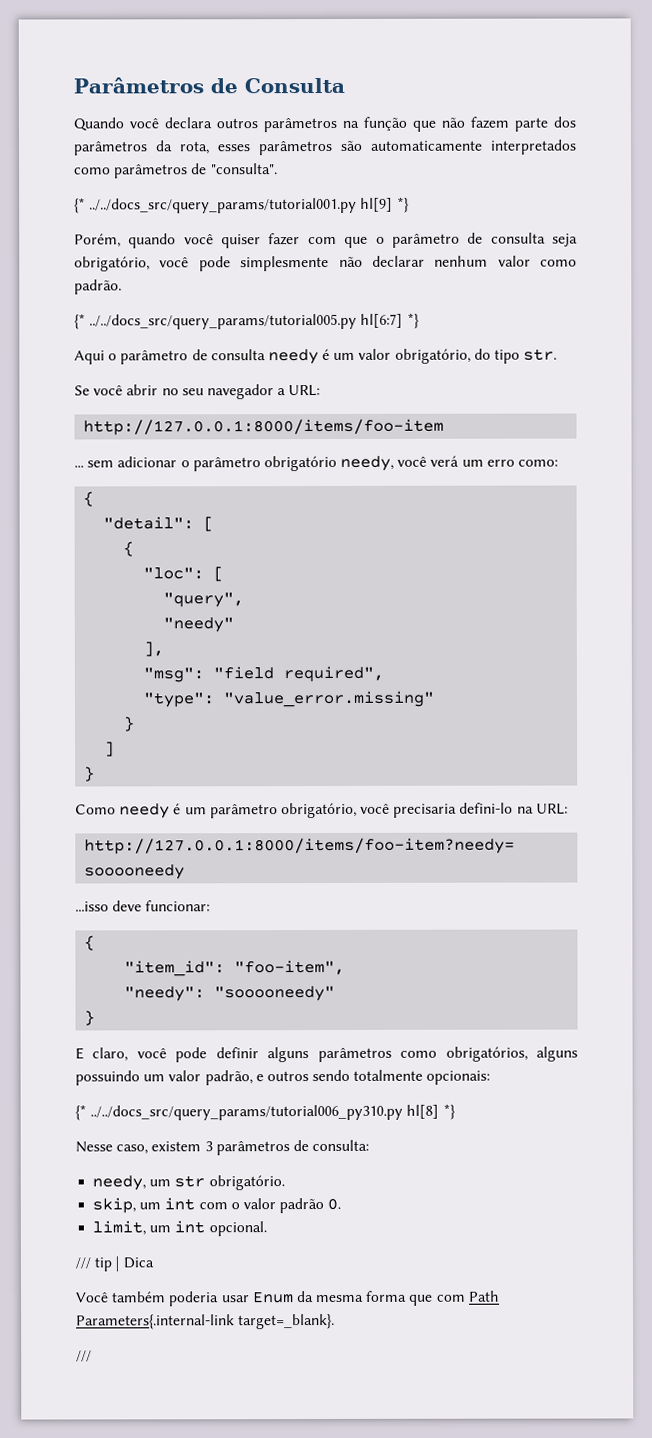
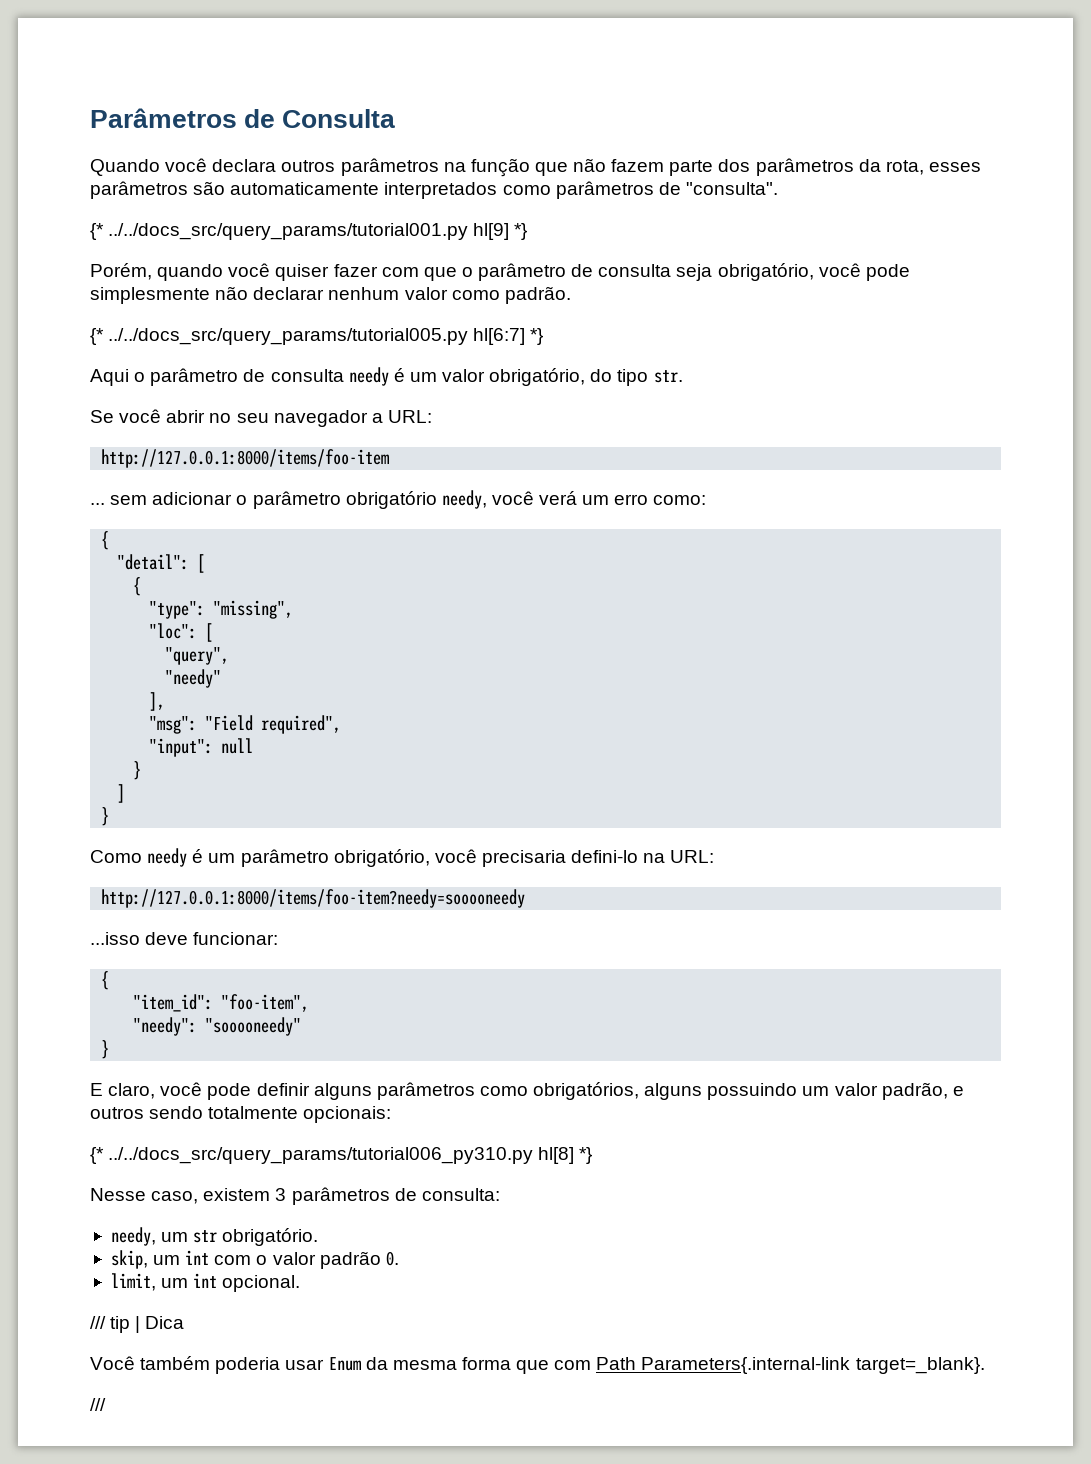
(135, 549) none -> [149,600,294,619] // "type": "missing",
[213,666,275,680] "field -> [205,715,254,731] "Field
[143,690,435,708] "type": "value_error.missing" -> [149,738,254,757] "input": null

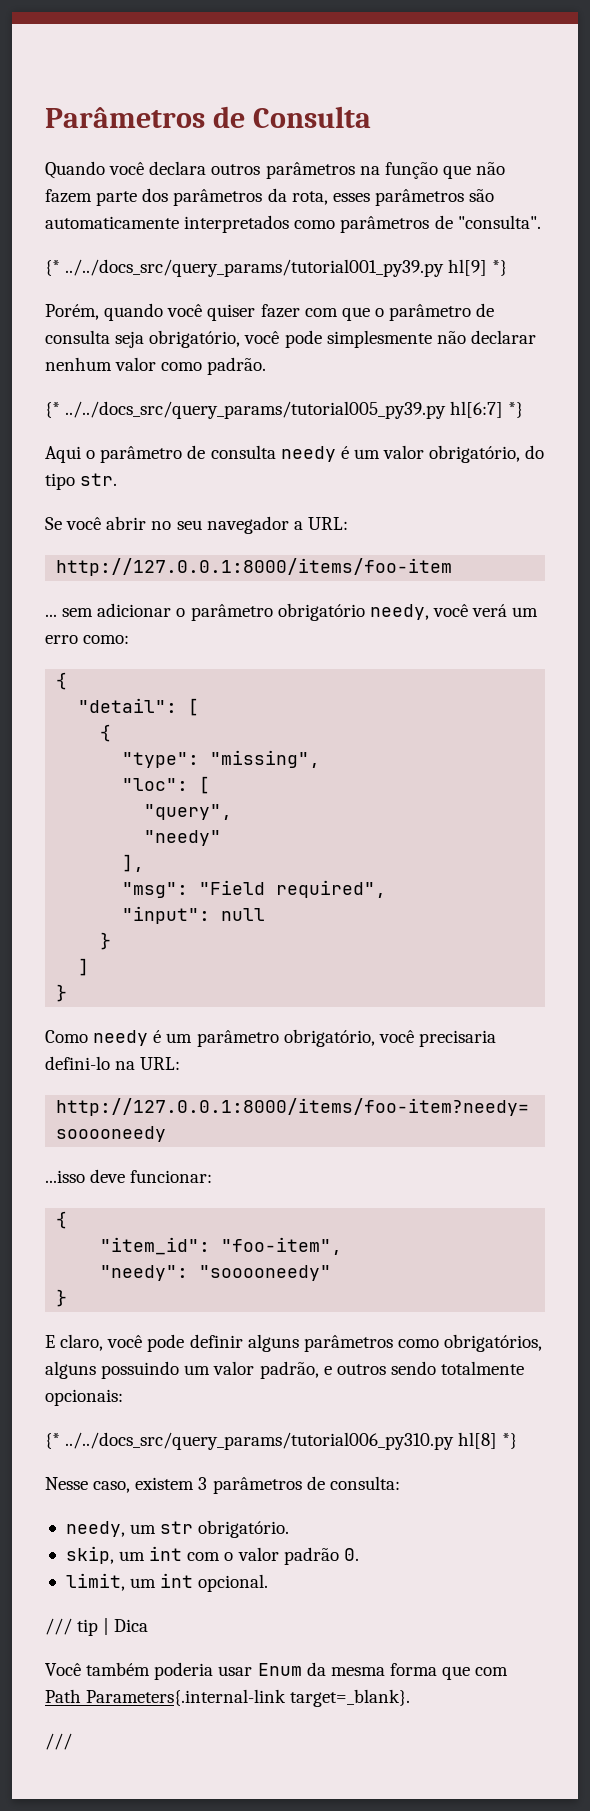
[108,223,469,240] ../../docs_src/query_params/tutorial001.py -> [65,259,445,277] ../../docs_src/query_params/tutorial001_py39.py
[108,328,469,345] ../../docs_src/query_params/tutorial005.py -> [65,401,447,419] ../../docs_src/query_params/tutorial005_py39.py

